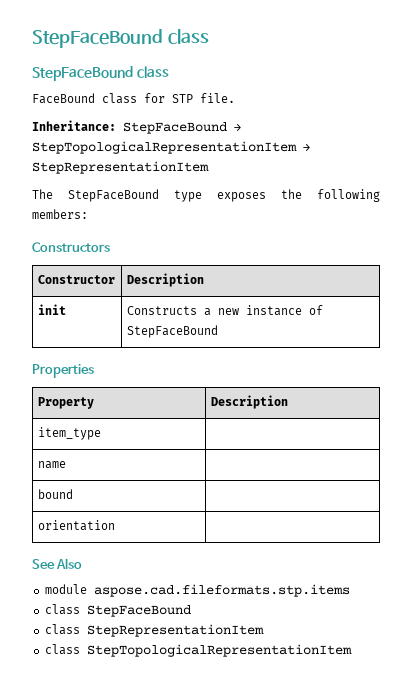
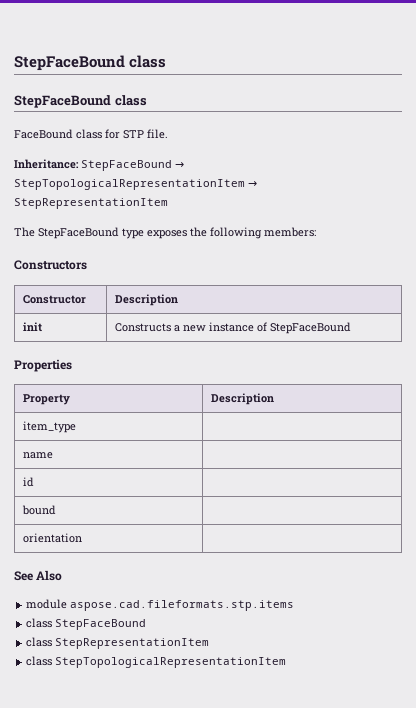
(66, 465) none -> [22,477,34,487] // id |

